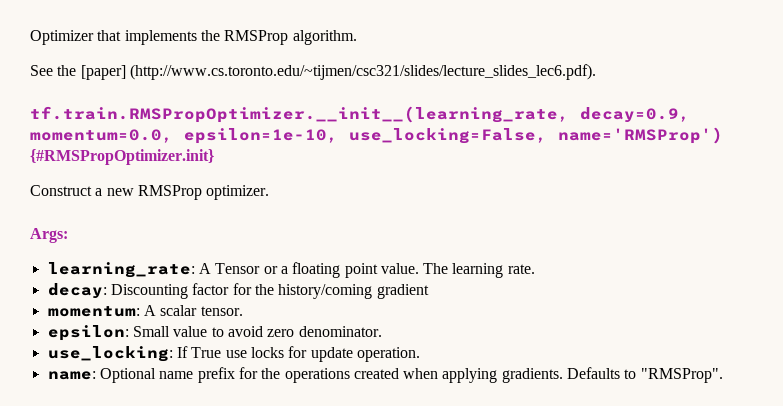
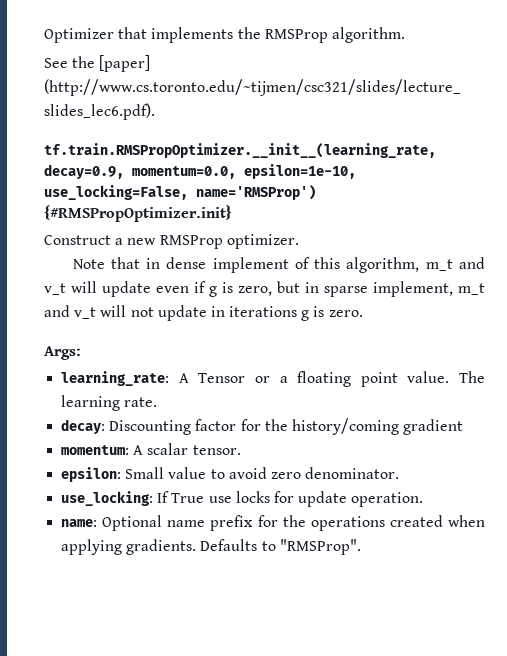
(270, 192) none -> [72,257,485,273] [44,281,485,297] [44,305,363,321] // Note that in dense implement of this algorithm, m_t and v_t will update even if g is zero, but in sparse implement, m_t and v_t will not update in iterations g is zero.

